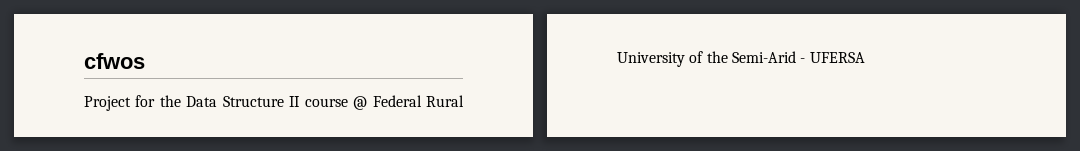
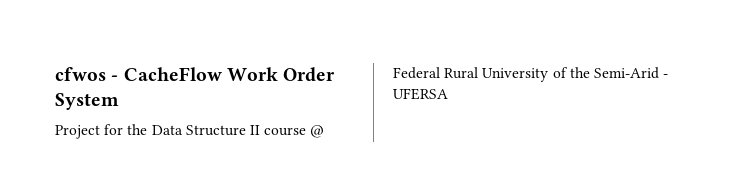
(145, 61) none -> [111,67,336,82] [55,93,119,110] - CacheFlow Work Order System

